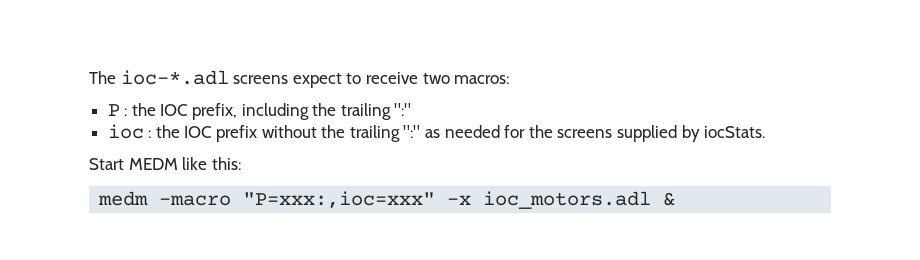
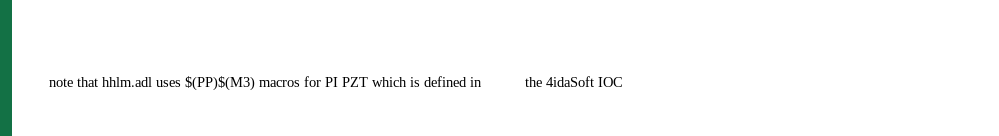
[89,70,510,88] [107,103,412,120] [107,124,766,142] [89,157,241,170] [98,191,676,209] The ioc-*.adl screens expect to receive two macros: // P : the IOC prefix, including the trailing ":" // ioc : the IOC prefix without the trailing ":" as needed for the screens supplied by iocStats. // Start MEDM like this: // medm -macro "P=xxx:,ioc=xxx" -x ioc_motors.adl & -> [49,76,623,91] note that hhlm.adl uses $(PP)$(M3) macros for PI PZT which is defined in the 4idaSoft IOC

